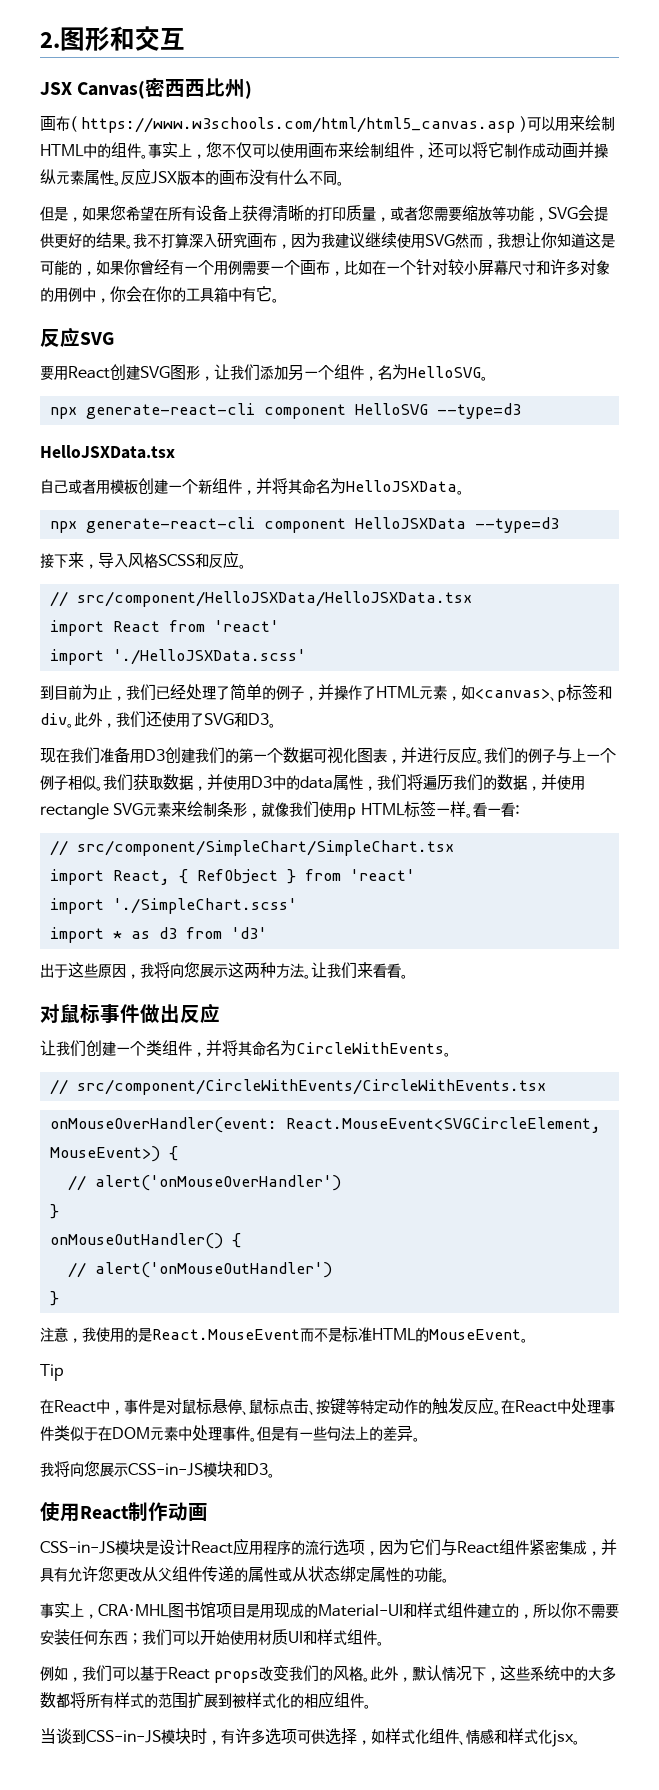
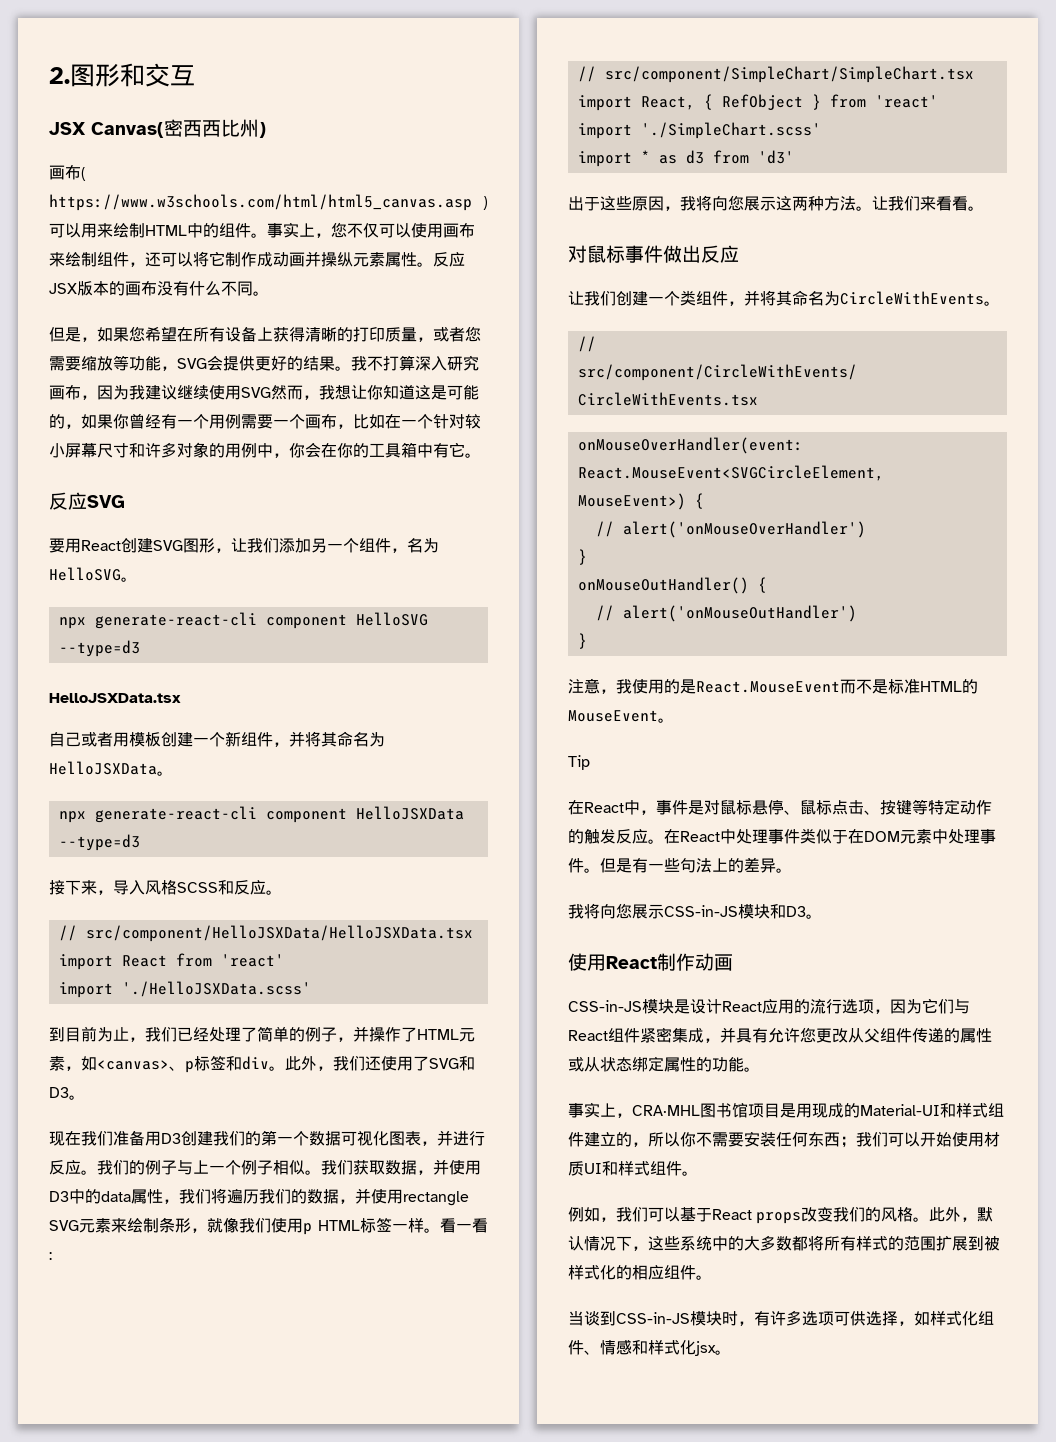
[263,1540,291,1555] 程序 -> (794, 1006) none

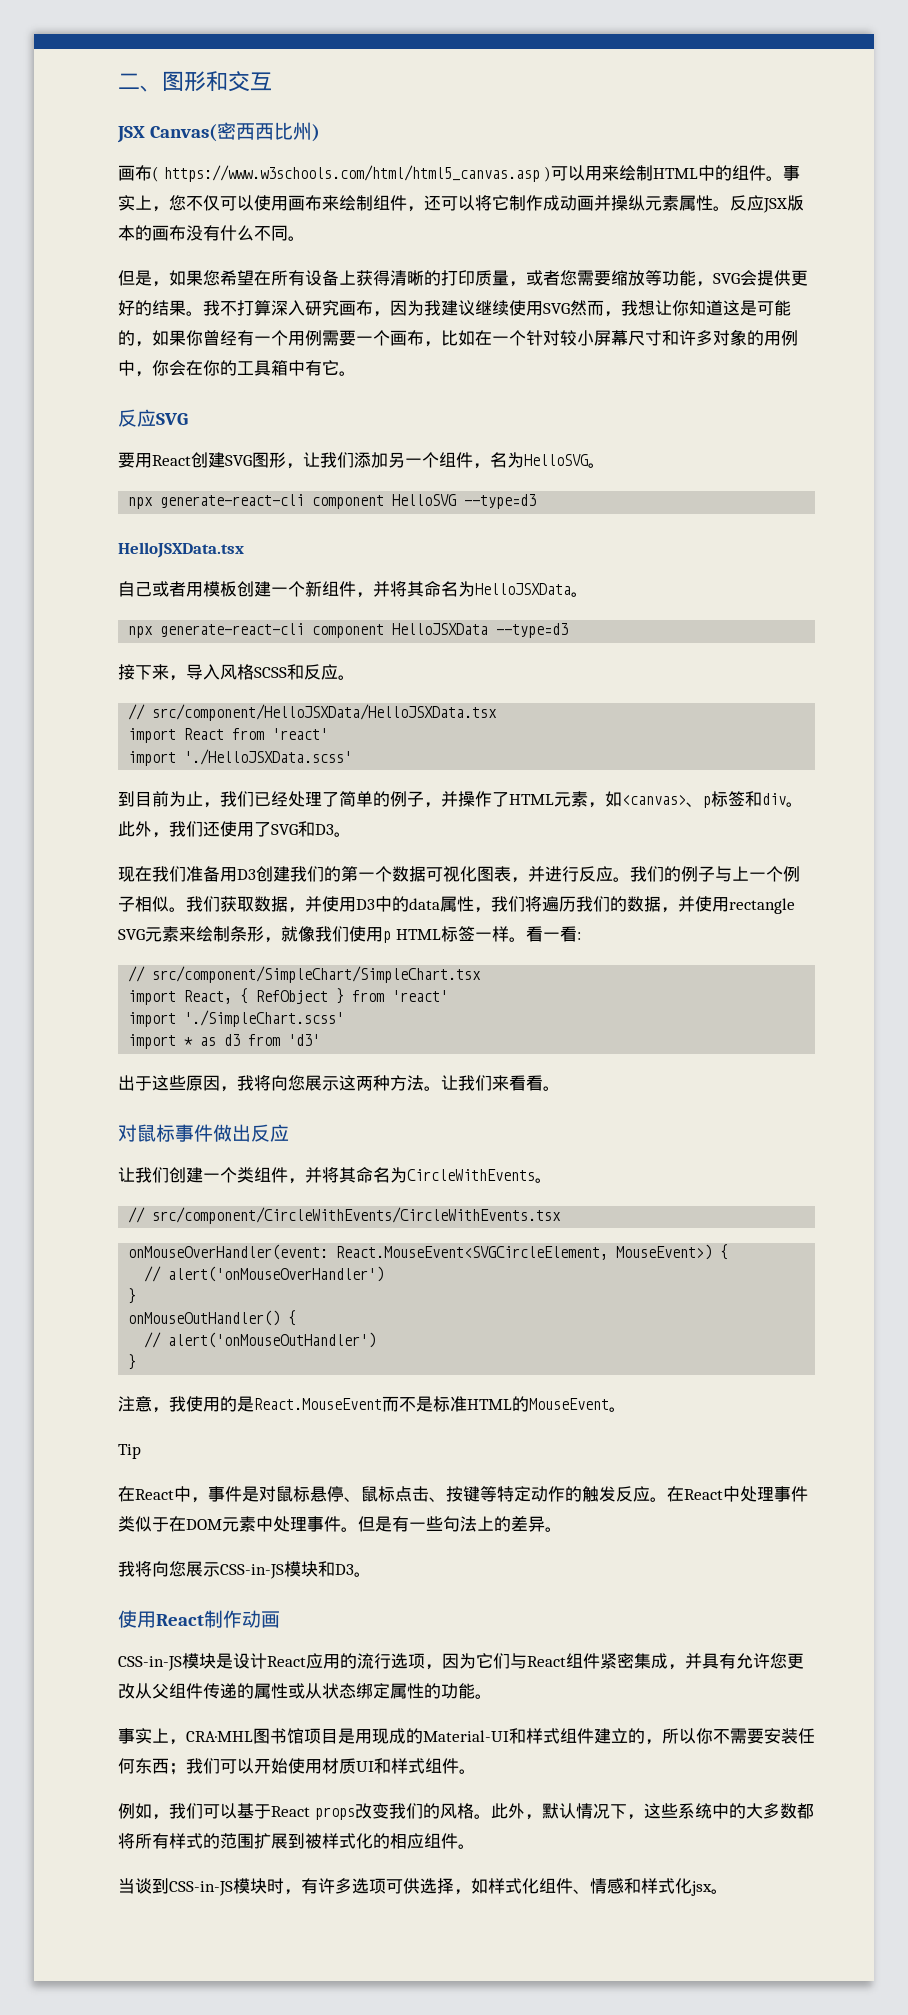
[49,67,70,84] 2. -> [118,73,162,92] 二、

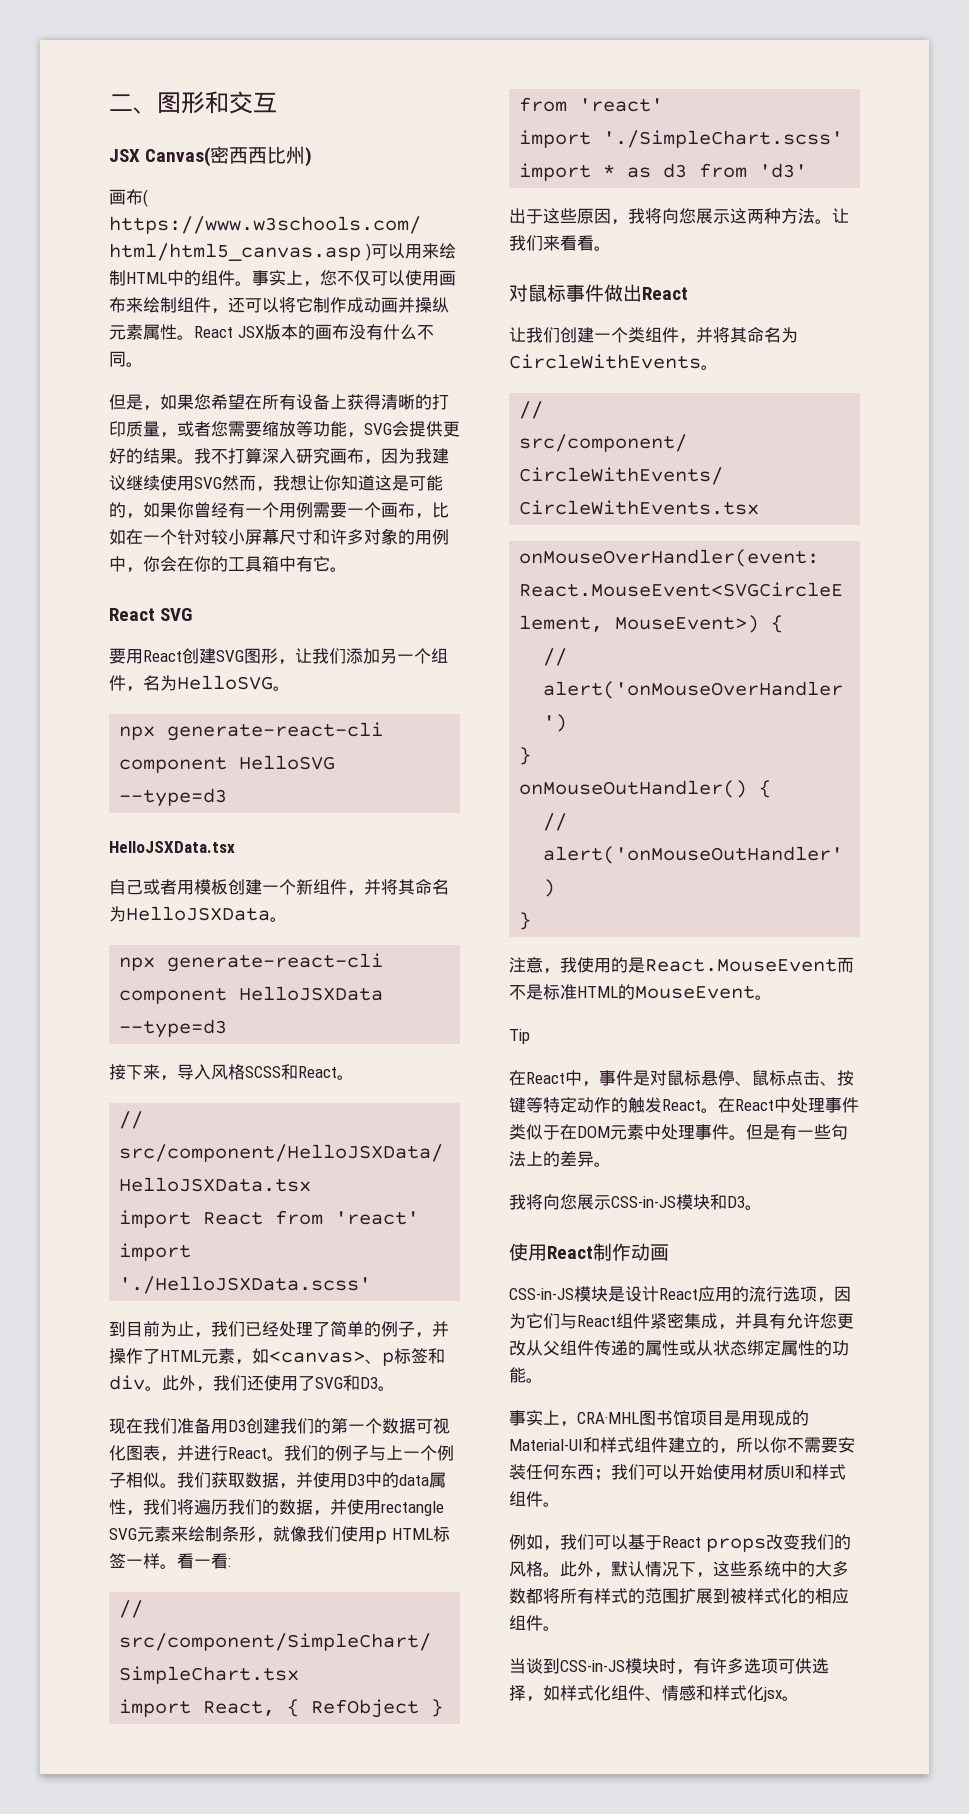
[730,195,764,211] 反应 -> [194,326,233,338] React
[118,409,156,427] 反应 -> [109,608,155,621] React
[304,664,338,680] 反应 -> [298,1066,337,1078] React
[579,866,613,882] 反应 -> [228,1447,267,1459] React
[251,1124,289,1142] 反应 -> [642,287,688,300] React
[616,1486,650,1502] 反应 -> [662,1099,701,1111] React

